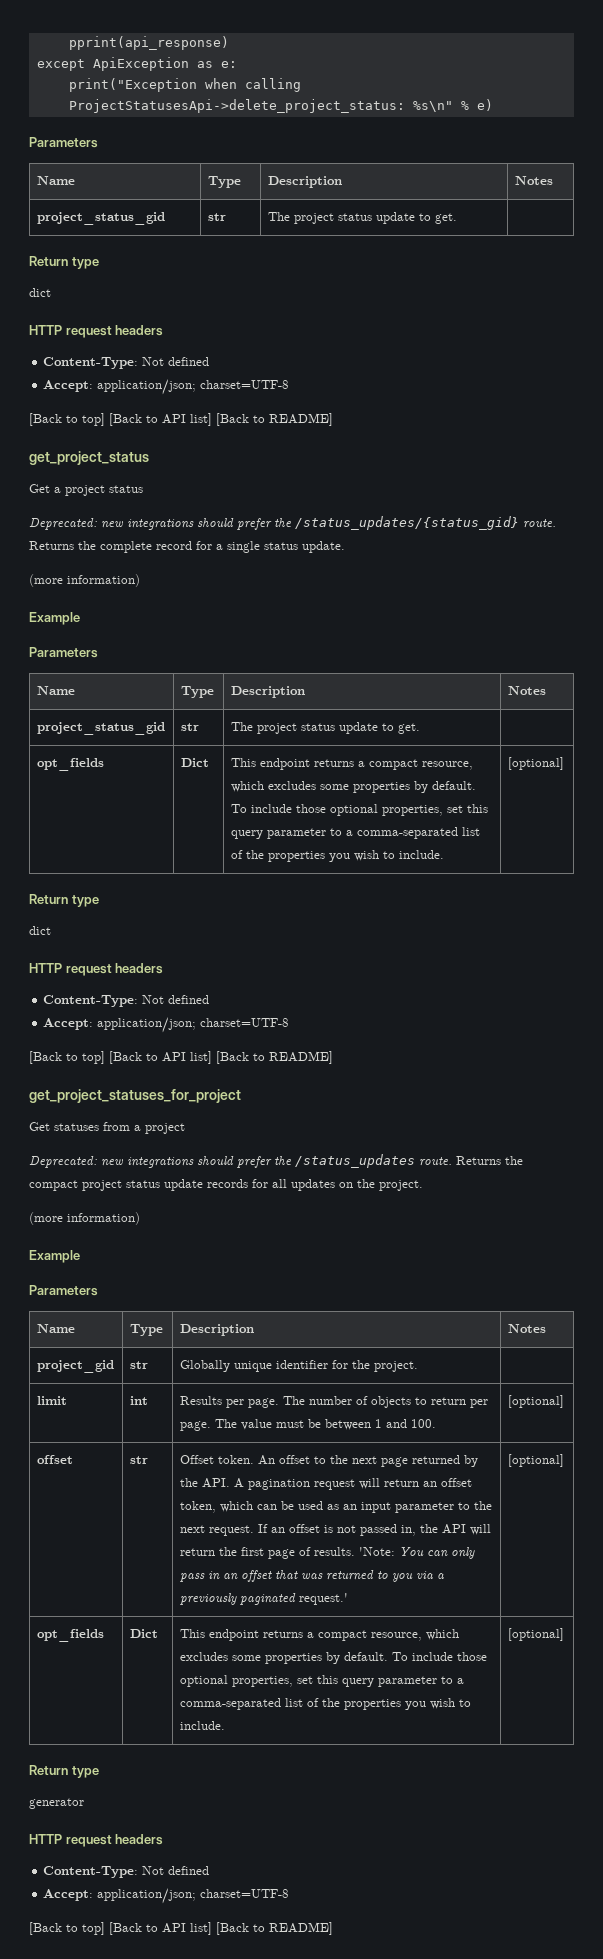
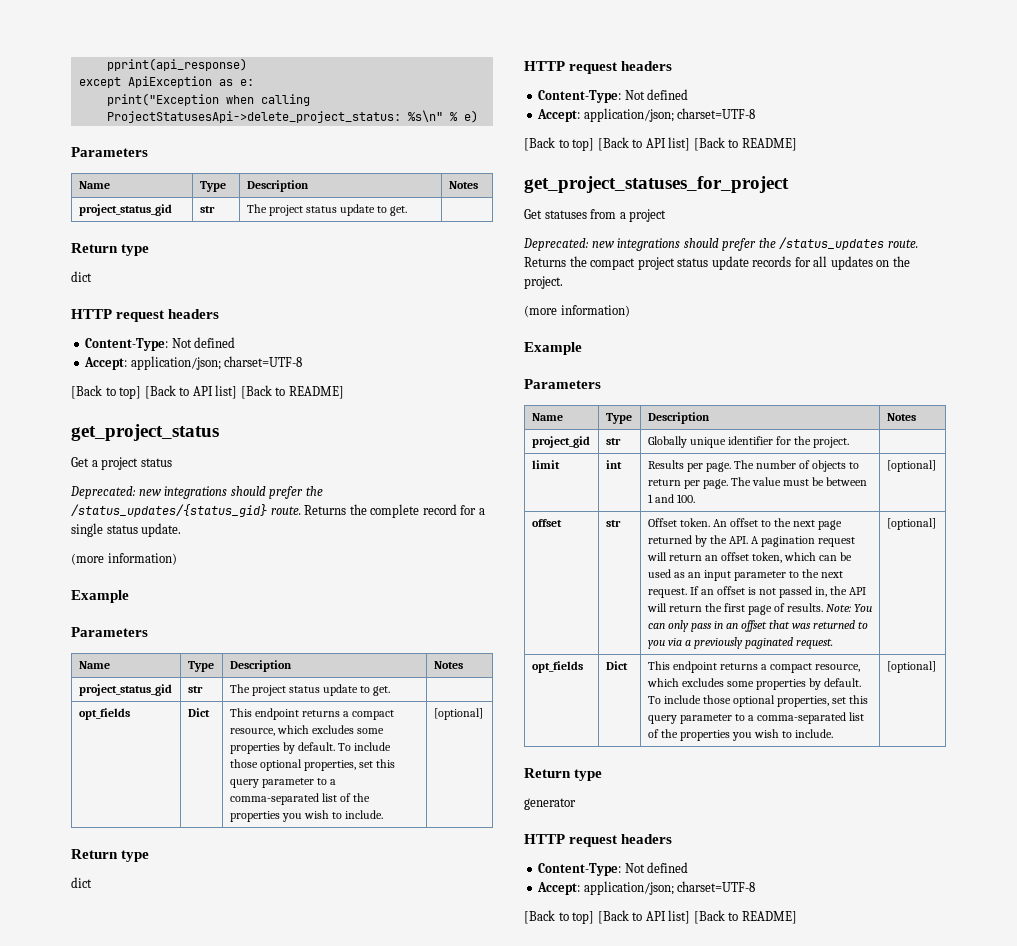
[358,1547,395,1556] 'Note: -> [826,604,852,612] Note:
[298,1593,348,1605] request.' -> [796,638,834,649] request.

